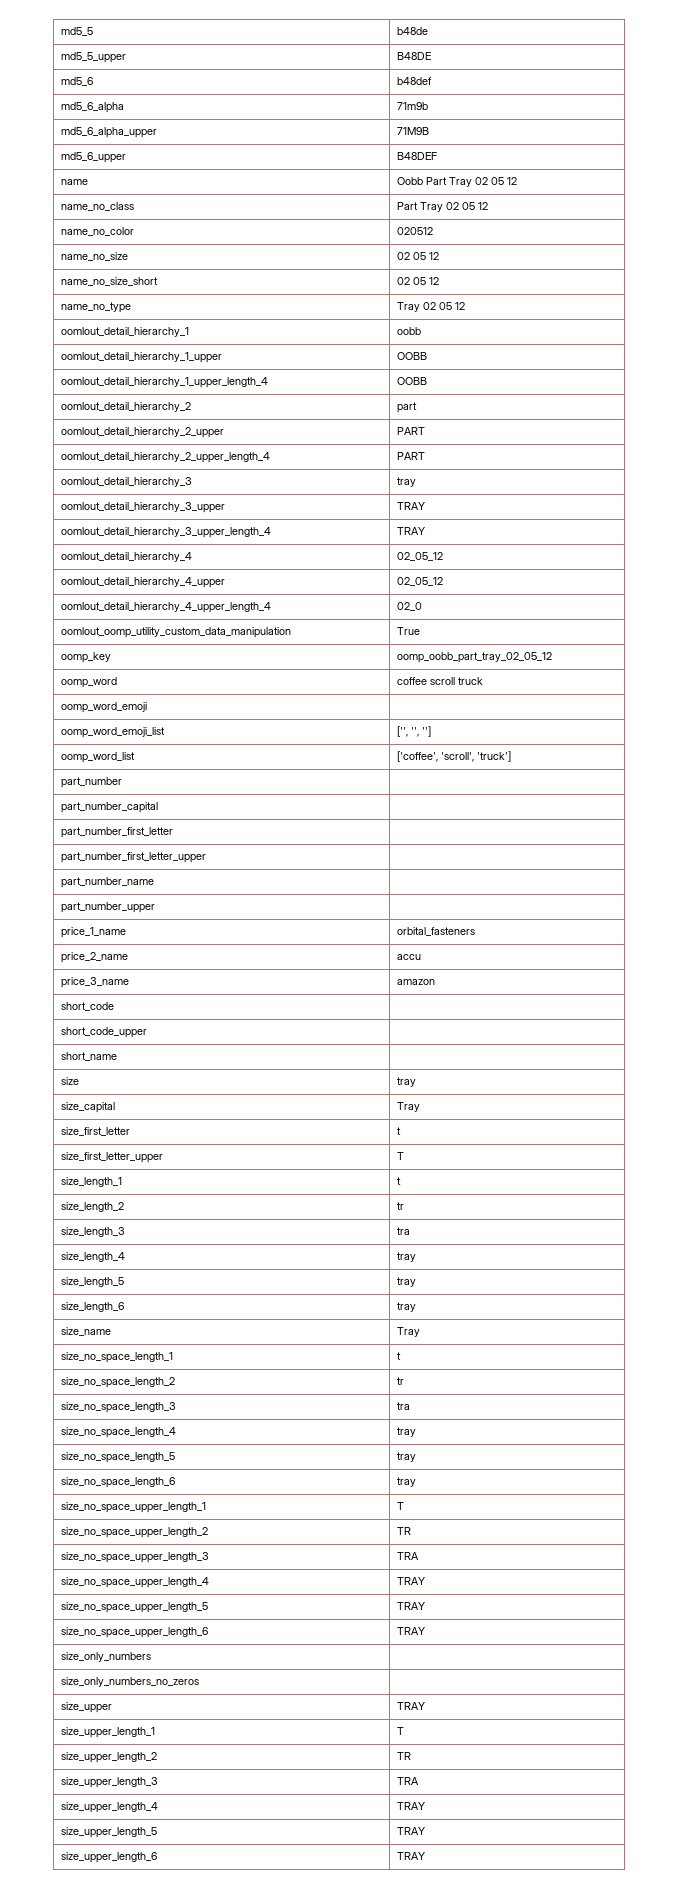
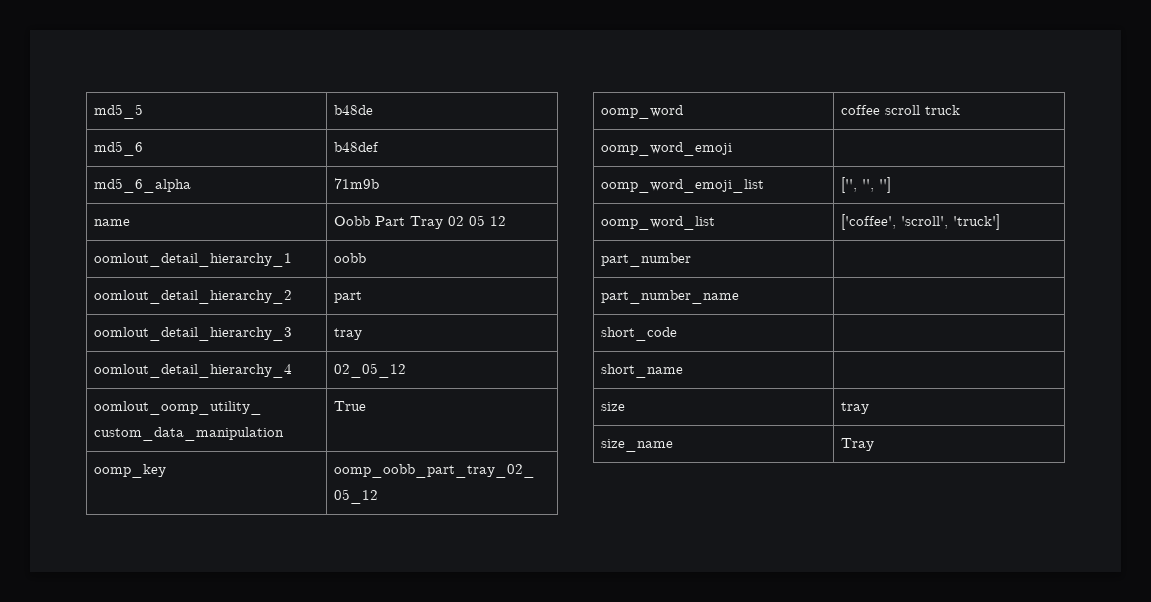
[61,52,127,63] [397,52,432,60] // md5_5_upper | B48DE -> (373, 110) none
[61,127,158,138] [397,127,430,135] [61,152,127,163] [397,152,438,160] // md5_6_alpha_upper | 71M9B // md5_6_upper | B48DEF -> (379, 183) none
[61,202,135,211] [397,202,489,212] [61,227,135,236] [397,227,434,235] [61,252,129,261] [397,252,440,260] [61,277,159,286] [397,277,440,285] [61,302,132,313] [397,302,466,312] [61,327,190,337] [397,327,422,335] [61,352,223,363] [397,352,428,360] [61,377,269,388] [397,377,428,385] [61,402,192,412] [397,402,418,413] [61,427,225,438] [397,427,426,435] [61,452,271,463] [397,452,426,460] [61,477,193,487] [397,477,417,487] [61,502,226,513] [397,502,426,510] [61,527,272,538] [397,527,426,535] [61,552,193,562] [397,552,444,561] [61,577,226,588] [397,577,444,586] [61,602,272,613] [397,602,423,611] name_no_class | Part Tray 02 05 12 // name_no_color | 020512 // name_no_size | 02 05 12 // name_no_size_short | 02 05 12 // name_no_type | Tray 02 05 12 // oomlout_detail_hierarchy_1 | oobb // oomlout_detail_hierarchy_1_upper | OOBB // oomlout_detail_hierarchy_1_upper_length_4 | OOBB // oomlout_detail_hierarchy_2 | part // oomlout_detail_hierarchy_2_upper | PART // oomlout_detail_hierarchy_2_upper_length_4 | PART // oomlout_detail_hierarchy_3 | tray // oomlout_detail_hierarchy_3_upper | TRAY // oomlout_detail_hierarchy_3_upper_length_4 | TRAY // oomlout_detail_hierarchy_4 | 02_05_12 // oomlout_detail_hierarchy_4_upper | 02_05_12 // oomlout_detail_hierarchy_4_upper_length_4 | 02_0 -> [93,253,292,267] [333,253,366,263] [93,290,292,304] [333,291,362,303] [93,327,292,341] [333,328,362,340] [93,364,292,378] [333,363,406,378] oomlout_detail_hierarchy_1 | oobb // oomlout_detail_hierarchy_2 | part // oomlout_detail_hierarchy_3 | tray // oomlout_detail_hierarchy_4 | 02_05_12
[61,802,159,813] [61,827,174,838] [61,852,207,863] [61,877,155,888] [61,902,156,913] [61,927,127,938] [397,927,476,936] [61,952,129,963] [397,954,422,960] [61,977,130,988] [397,979,436,985] part_number_capital | // part_number_first_letter | // part_number_first_letter_upper | // part_number_name | // part_number_upper | // price_1_name | orbital_fasteners // price_2_name | accu // price_3_name | amazon -> [600,290,739,304] part_number_name |
[61,1027,148,1038] // short_code_upper | -> (677, 334) none
[61,1102,116,1113] [397,1102,421,1112] [61,1127,131,1136] [397,1127,402,1135] [61,1152,164,1163] [397,1152,405,1160] [61,1177,123,1187] [397,1177,402,1185] [61,1202,125,1212] [397,1202,405,1210] [61,1227,126,1237] [397,1227,411,1235] [61,1252,126,1262] [397,1252,417,1262] [61,1277,125,1287] [397,1277,417,1287] [61,1302,125,1312] [397,1302,417,1312] [61,1327,112,1336] [397,1327,421,1337] [61,1352,174,1363] [397,1352,402,1360] [61,1377,176,1388] [397,1377,405,1385] [61,1402,177,1413] [397,1402,411,1410] [61,1427,177,1438] [397,1427,417,1437] [61,1452,176,1463] [397,1452,417,1462] [61,1477,176,1488] [397,1477,417,1487] [61,1502,207,1513] [397,1502,405,1510] [61,1527,209,1538] [397,1527,412,1535] [61,1552,210,1563] [397,1552,420,1560] [61,1577,210,1588] [397,1577,426,1585] [61,1602,209,1613] [397,1602,426,1610] [61,1627,209,1638] [397,1627,426,1635] [61,1652,152,1662] [61,1677,200,1687] [61,1702,113,1713] [397,1702,426,1710] [61,1727,156,1738] [397,1727,405,1735] [61,1752,158,1763] [397,1752,412,1760] [61,1777,159,1788] [397,1777,420,1785] [61,1802,159,1813] [397,1802,426,1810] [61,1827,158,1838] [397,1827,426,1835] [61,1852,158,1863] [397,1852,426,1860] size_capital | Tray // size_first_letter | t // size_first_letter_upper | T // size_length_1 | t // size_length_2 | tr // size_length_3 | tra // size_length_4 | tray // size_length_5 | tray // size_length_6 | tray // size_name | Tray // size_no_space_length_1 | t // size_no_space_length_2 | tr // size_no_space_length_3 | tra // size_no_space_length_4 | tray // size_no_space_length_5 | tray // size_no_space_length_6 | tray // size_no_space_upper_length_1 | T // size_no_space_upper_length_2 | TR // size_no_space_upper_length_3 | TRA // size_no_space_upper_length_4 | TRAY // size_no_space_upper_length_5 | TRAY // size_no_space_upper_length_6 | TRAY // size_only_numbers | // size_only_numbers_no_zeros | // size_upper | TRAY // size_upper_length_1 | T // size_upper_length_2 | TR // size_upper_length_3 | TRA // size_upper_length_4 | TRAY // size_upper_length_5 | TRAY // size_upper_length_6 | TRAY -> [600,439,673,452] [840,438,874,451] size_name | Tray

